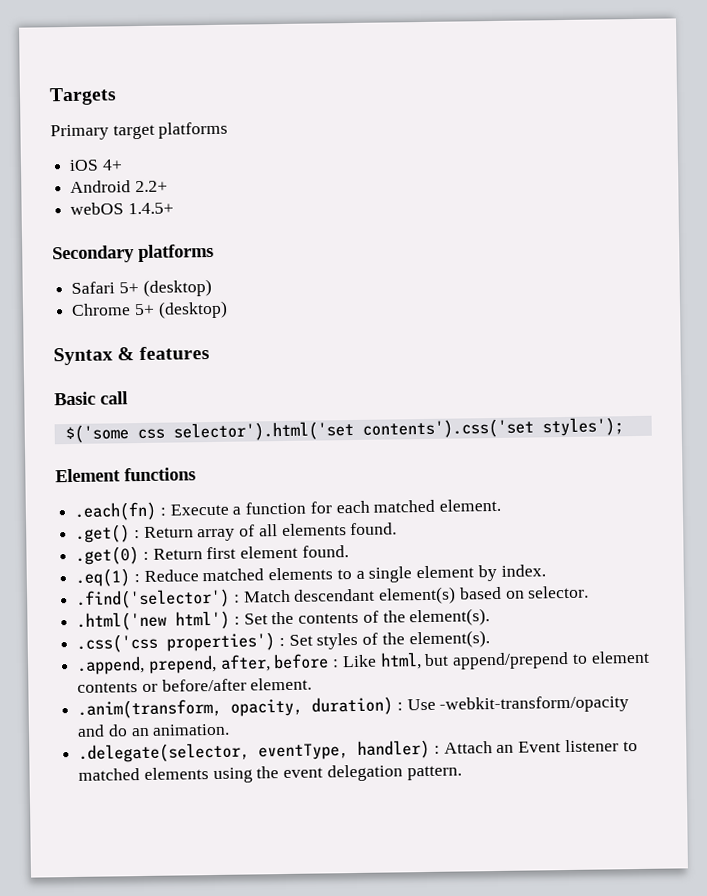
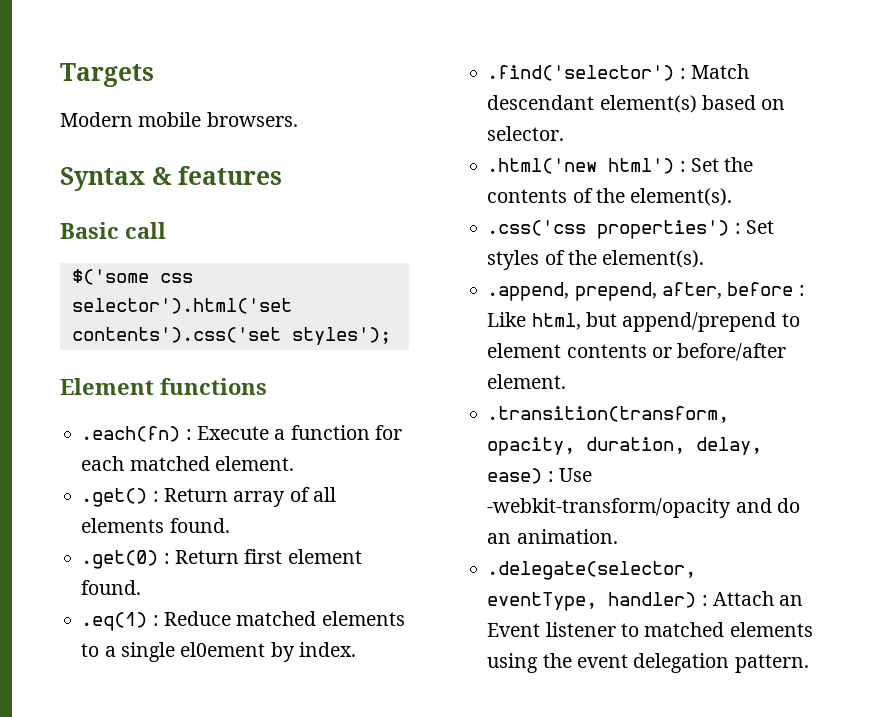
[50,121,229,141] [69,159,123,171] [70,180,168,193] [70,202,174,215] [52,243,214,264] [71,278,212,297] [71,300,228,319] Primary target platforms // iOS 4+ // Android 2.2+ // webOS 1.4.5+ // Secondary platforms // Safari 5+ (desktop) // Chrome 5+ (desktop) -> [60,112,298,127] Modern mobile browsers.
[416,565,475,579] element -> [180,642,266,657] el0ement
[77,696,394,719] .anim(transform, opacity, duration) -> [487,406,730,423] [487,437,763,456] [487,468,543,484] .transition(transform, opacity, duration, delay, ease)

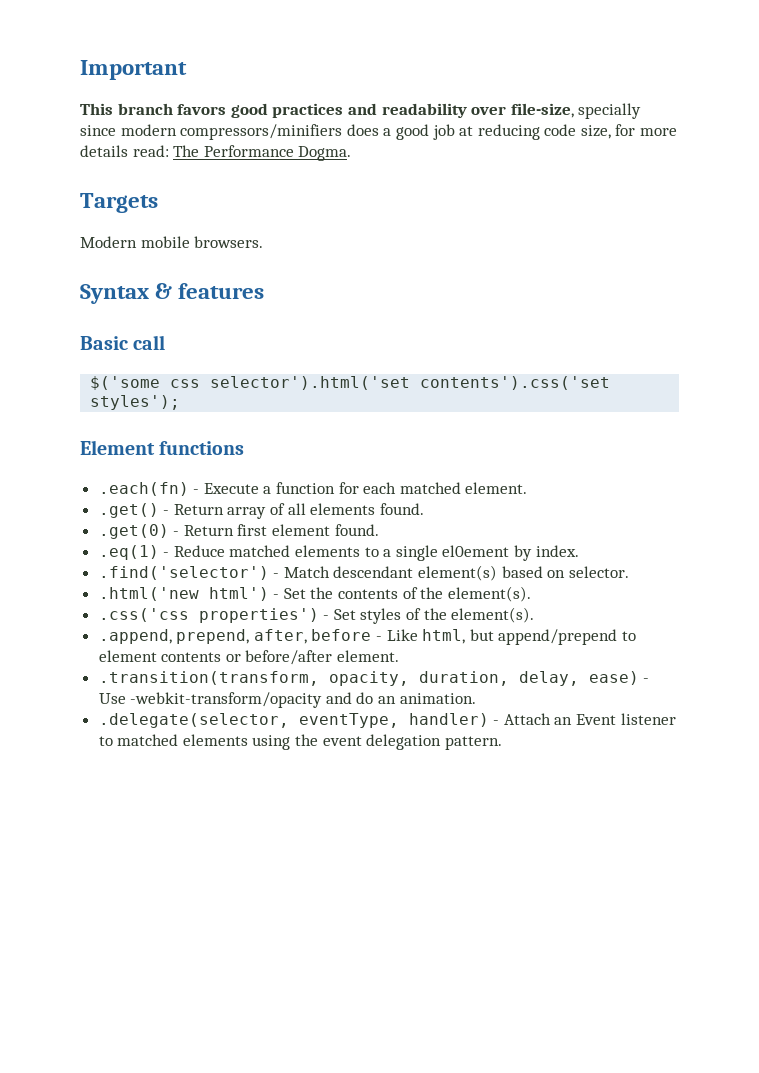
(60, 75) none -> [80,60,187,80] [80,103,642,119] [80,124,678,140] [80,145,352,161] Important // This branch favors good practices and readability over file-size, specially since modern compressors/minifiers does a good job at reducing code size, for more details read: The Performance Dogma. //
[185,429,192,440] : -> [193,489,200,494] -
[152,491,159,502] : -> [163,510,170,515] -
[163,553,170,564] : -> [173,531,180,536] -
[152,615,159,626] : -> [163,552,170,557] -
[679,68,686,79] : -> [273,573,280,578] -
[679,161,686,172] : -> [273,594,280,599] -
[734,223,741,234] : -> [323,615,330,620] -
[798,285,805,296] : -> [376,636,383,641] -
[547,471,554,482] : -> [643,678,650,683] -
[701,595,708,606] : -> [493,720,500,725] -

